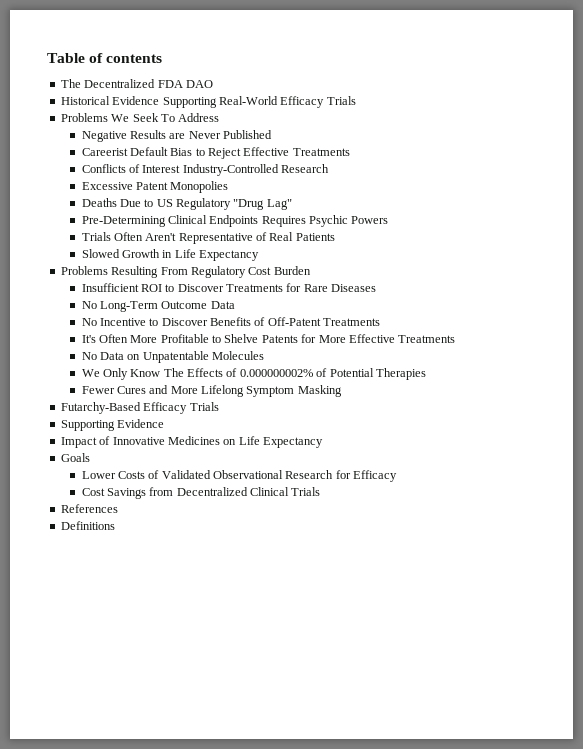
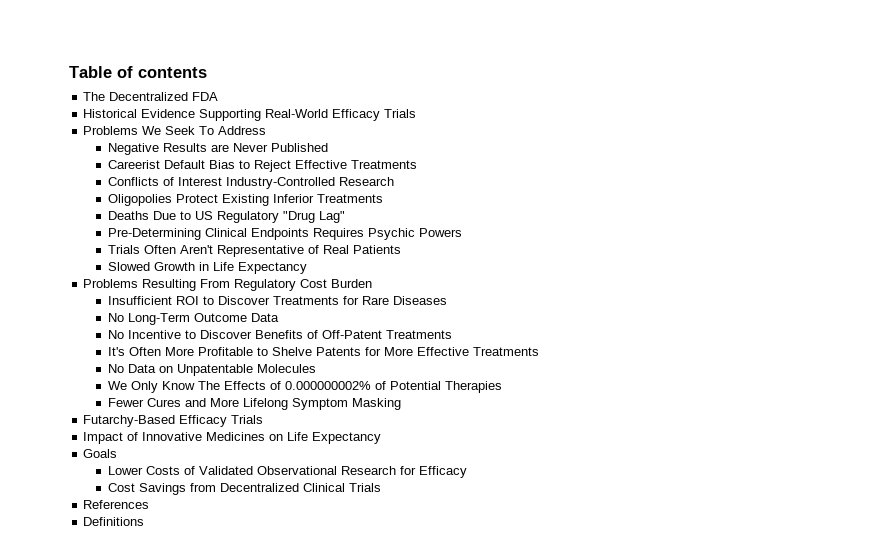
[185,80,213,88] DAO -> (219, 96) none
[81,181,229,193] Excessive Patent Monopolies -> [107,194,383,206] Oligopolies Protect Existing Inferior Treatments
[60,419,165,431] // Supporting Evidence -> (264, 419) none

